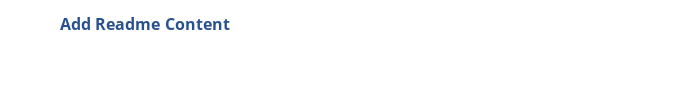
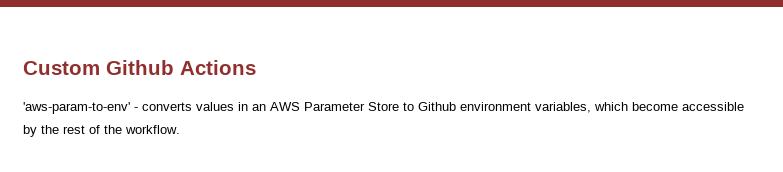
[60,17,230,30] Add Readme Content -> [23,60,256,75] [23,102,744,114] [23,125,180,137] Custom Github Actions // 'aws-param-to-env' - converts values in an AWS Parameter Store to Github environment variables, which become accessible by the rest of the workflow.

